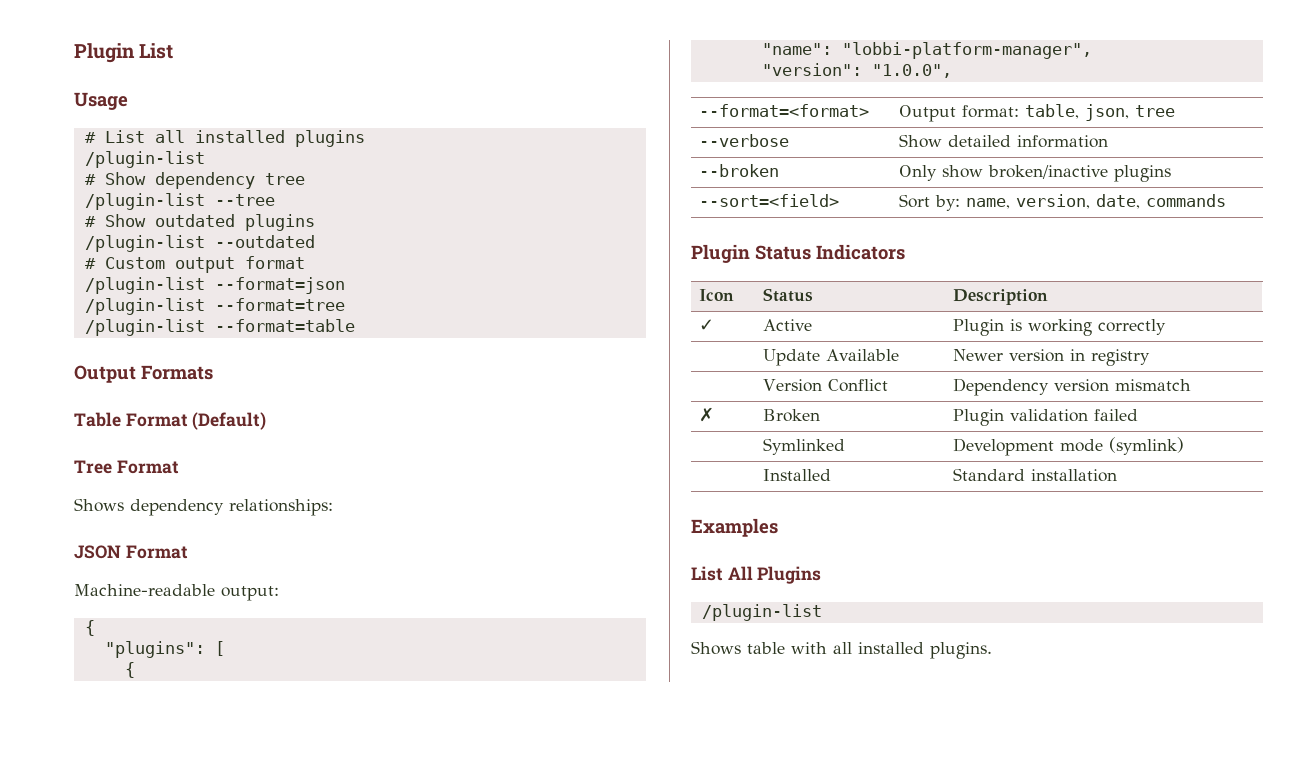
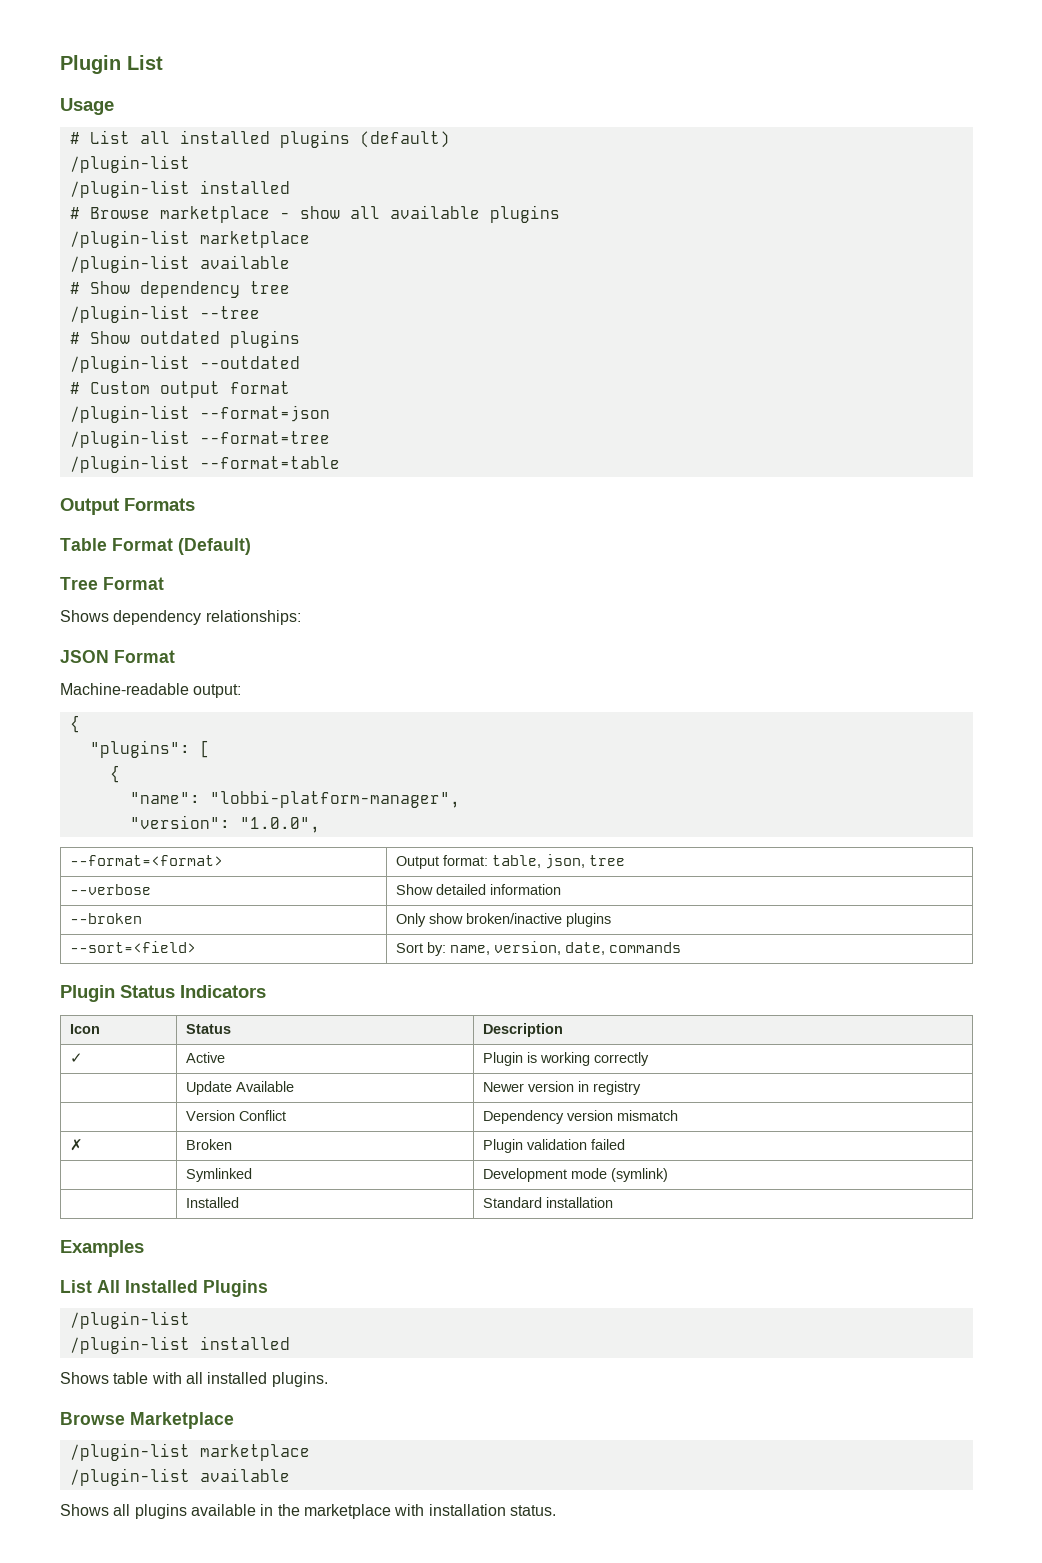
[84,151,205,168] // /plugin-list -> [359,131,450,148] [69,155,190,173] [69,180,290,198] [69,205,560,223] [69,230,310,248] [69,255,290,273] (default) // /plugin-list // /plugin-list installed // # Browse marketplace - show all available plugins // /plugin-list marketplace // /plugin-list available
(753, 573) none -> [125,1280,198,1293] Installed
(822, 612) none -> [69,1336,290,1354] // /plugin-list installed
(992, 650) none -> [60,1412,234,1429] [69,1443,310,1461] [69,1468,290,1486] [60,1504,556,1519] // Browse Marketplace // /plugin-list marketplace // /plugin-list available // Shows all plugins available in the marketplace with installation status.

